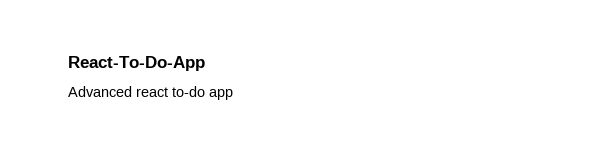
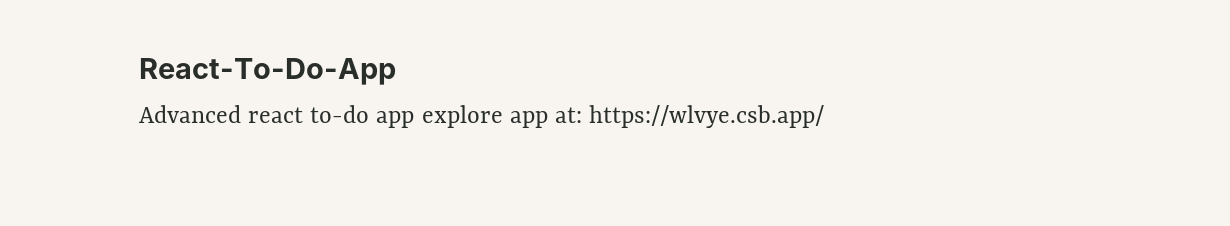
(233, 94) none -> [421,105,825,128] explore app at: https://wlvye.csb.app/

